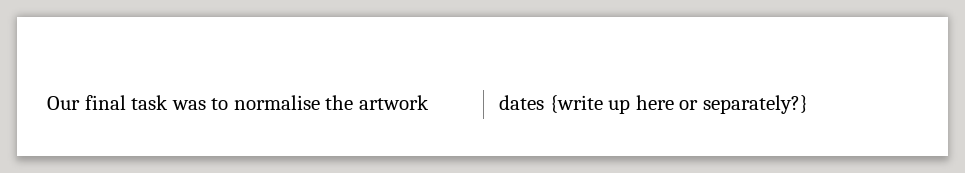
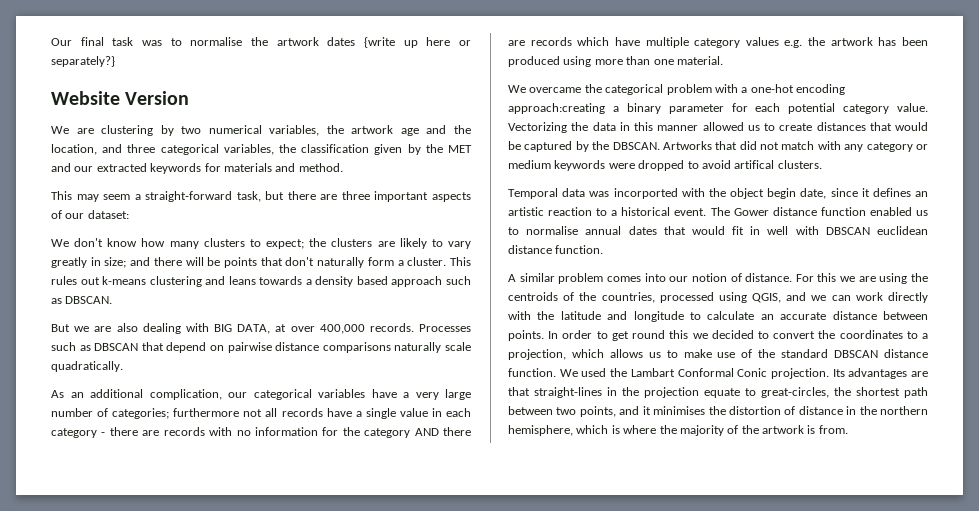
(808, 104) none -> [51,91,190,105] [51,125,472,136] [51,144,472,155] [51,163,343,174] [51,191,471,202] [51,210,129,219] [51,238,471,249] [51,257,472,268] [51,276,471,287] [51,296,113,304] [51,323,472,334] [51,342,471,353] [51,361,123,372] [51,389,471,400] [51,408,471,419] [51,427,472,438] [508,37,928,48] [508,56,723,67] [508,84,845,95] [508,103,928,114] [508,122,928,133] [508,141,928,152] [508,160,822,171] [508,188,928,199] [508,207,928,216] [508,226,928,235] [508,245,604,254] [508,273,929,284] [508,292,928,303] [508,311,928,322] [508,330,928,341] [508,349,928,360] [508,368,928,379] [508,387,928,398] [508,406,928,417] [508,425,848,436] // Website Version // We are clustering by two numerical variables, the artwork age and the location, and three categorical variables, the classification given by the MET and our extracted keywords for materials and method. // This may seem a straight-forward task, but there are three important aspects of our dataset: // We don't know how many clusters to expect; the clusters are likely to vary greatly in size; and there will be points that don't naturally form a cluster. This rules out k-means clustering and leans towards a density based approach such as DBSCAN. // But we are also dealing with BIG DATA, at over 400,000 records. Processes such as DBSCAN that depend on pairwise distance comparisons naturally scale quadratically. // As an additional complication, our categorical variables have a very large number of categories; furthermore not all records have a single value in each category - there are records with no information for the category AND there are records which have multiple category values e.g. the artwork has been produced using more than one material. // We overcame the categorical problem with a one-hot encoding approach:creating a binary parameter for each potential category value. Vectorizing the data in this manner allowed us to create distances that would be captured by the DBSCAN. Artworks that did not match with any category or medium keywords were dropped to avoid artifical clusters. // Temporal data was incorported with the object begin date, since it defines an artistic reaction to a historical event. The Gower distance function enabled us to normalise annual dates that would fit in well with DBSCAN euclidean distance function. // A similar problem comes into our notion of distance. For this we are using the centroids of the countries, processed using QGIS, and we can work directly with the latitude and longitude to calculate an accurate distance between points. In order to get round this we decided to convert the coordinates to a projection, which allows us to make use of the standard DBSCAN distance function. We used the Lambart Conformal Conic projection. Its advantages are that straight-lines in the projection equate to great-circles, the shortest path between two points, and it minimises the distortion of distance in the northern hemisphere, which is where the majority of the artwork is from.

